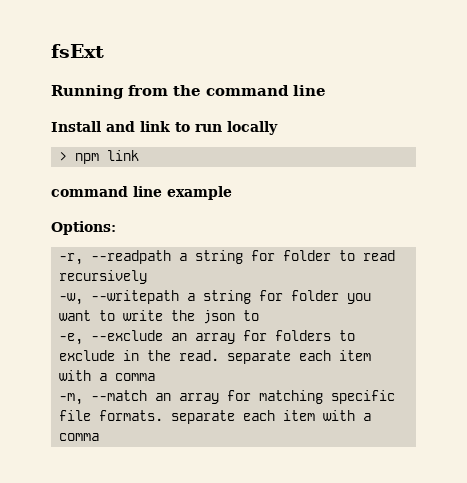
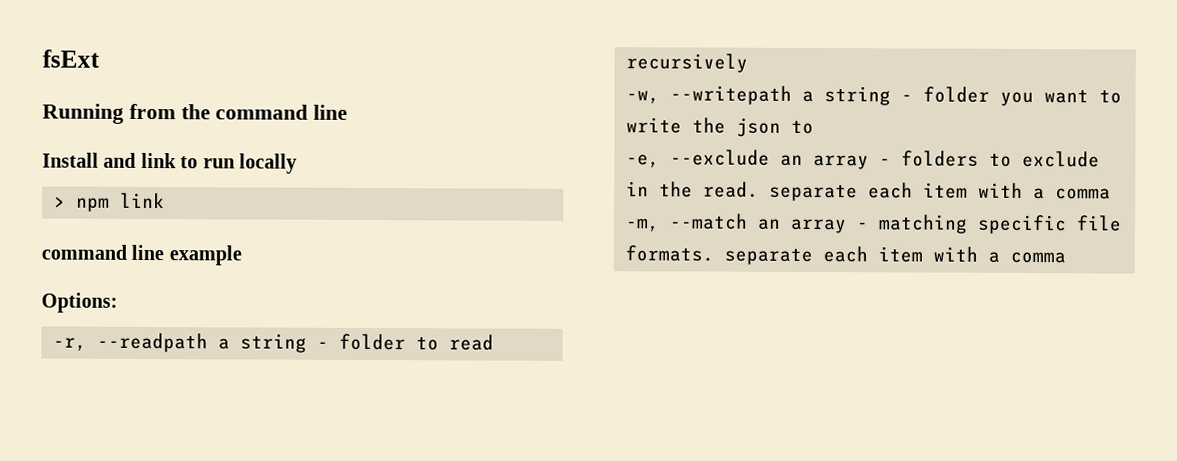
[251,250,276,261] for -> [317,341,329,349] -
[259,290,284,301] for -> [901,94,913,102] -
[243,330,268,341] for -> [879,158,891,166] -
[227,390,252,401] for -> [857,222,869,230] -

